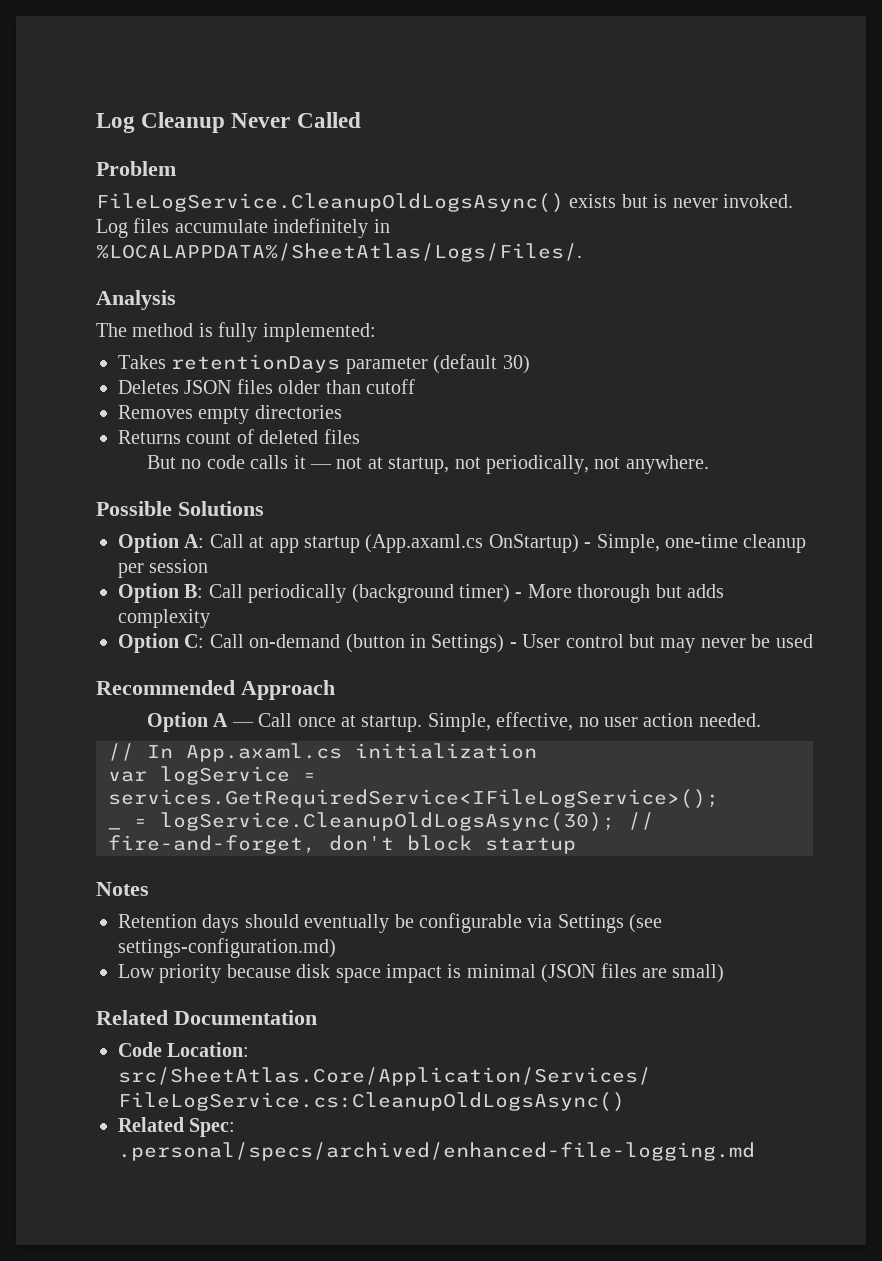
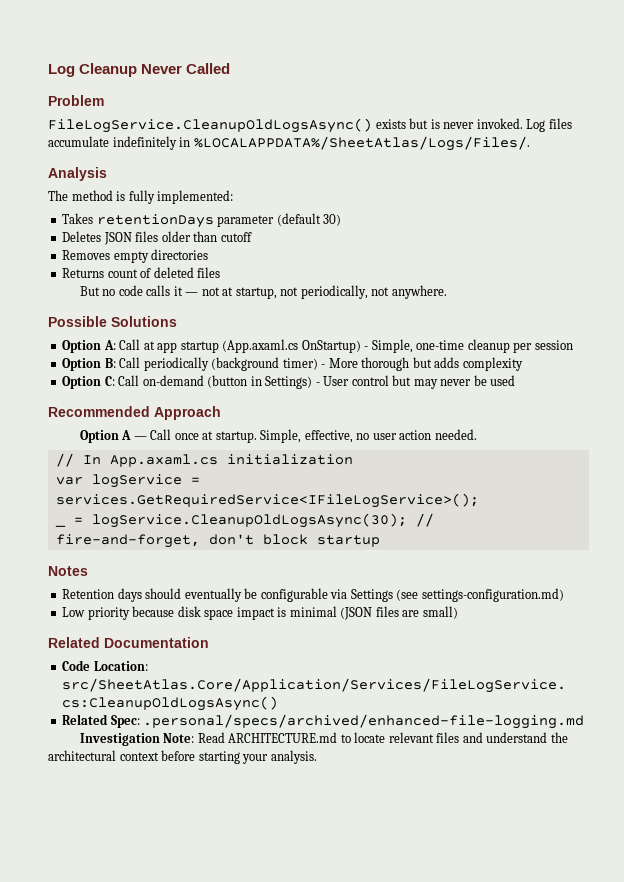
(755, 1151) none -> [79,732,568,746] [48,750,317,764] // Investigation Note: Read ARCHITECTURE.md to locate relevant files and understand the architectural context before starting your analysis.

